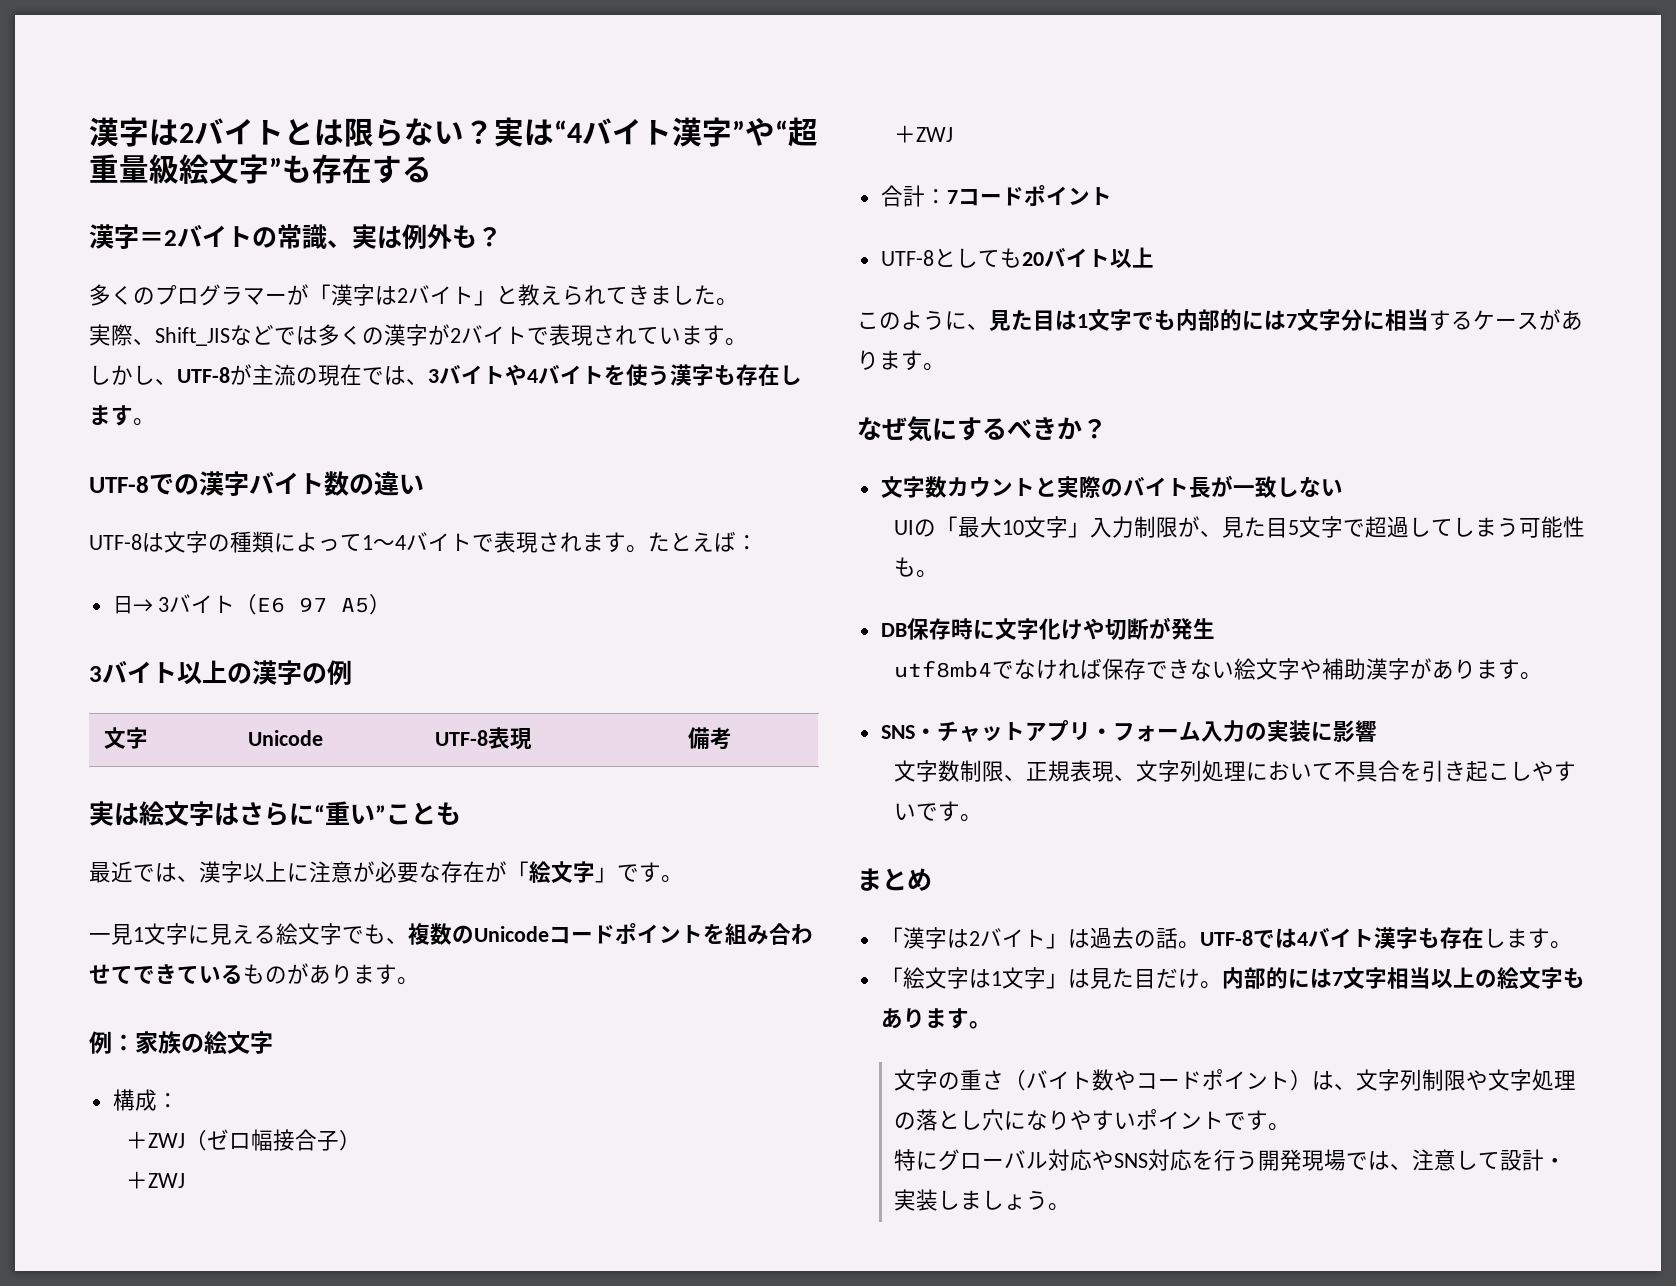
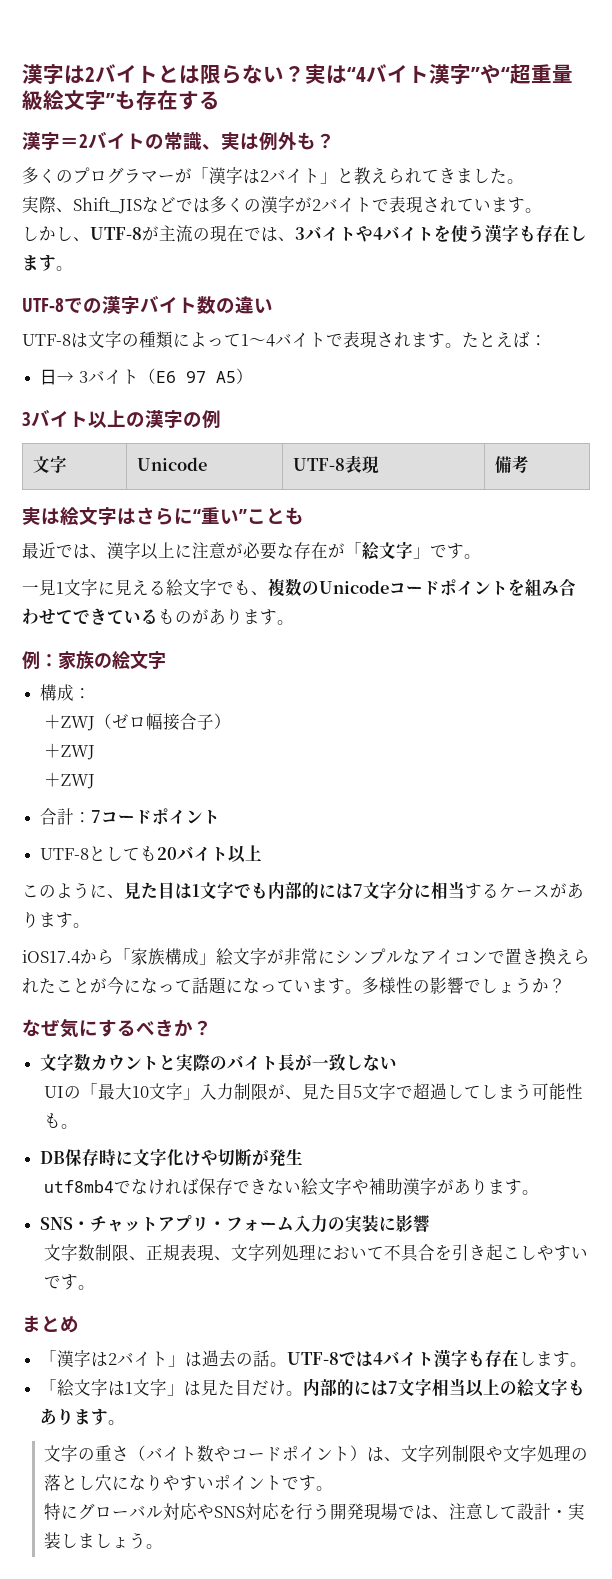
(945, 367) none -> [22,948,590,966] [22,976,566,995] // iOS17.4から「家族構成」絵文字が非常にシンプルなアイコンで置き換えられたことが今になって話題になっています。多様性の影響でしょうか？

